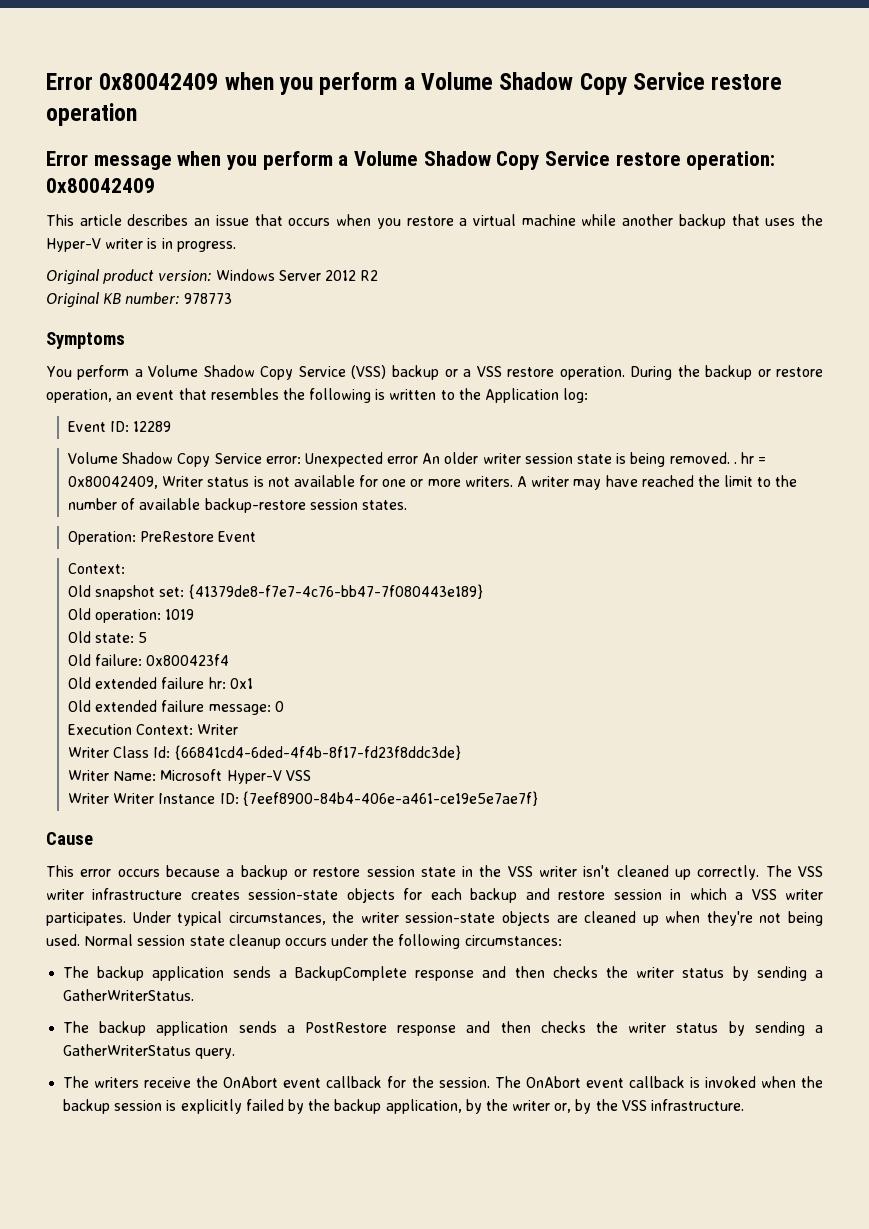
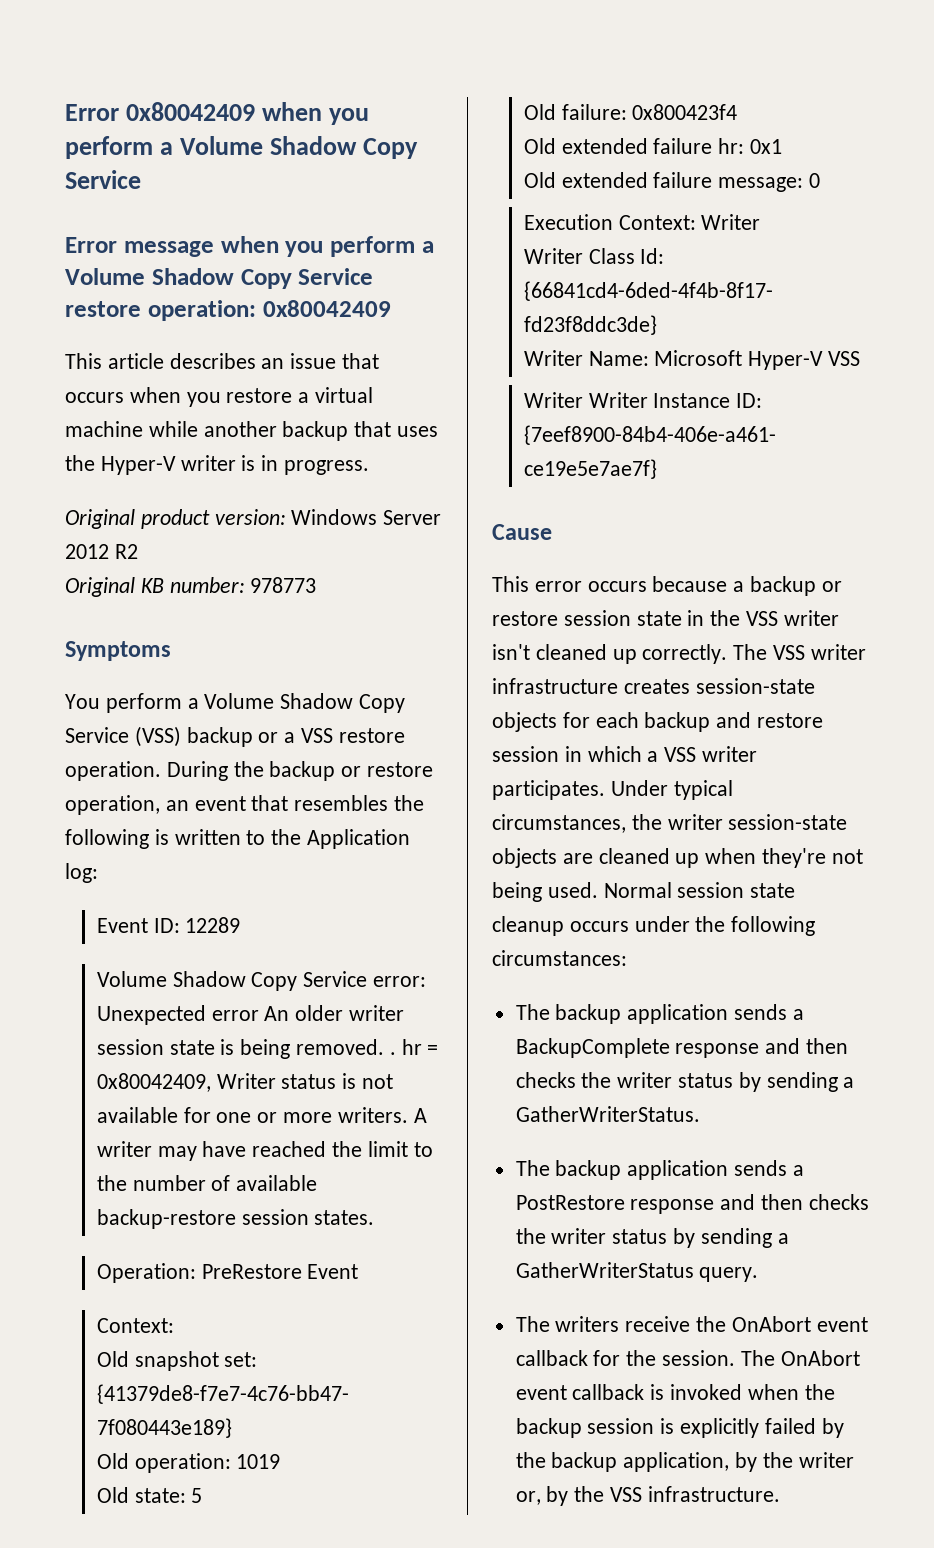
[711,74,783,90] [46,103,137,126] restore operation -> (141, 179) none

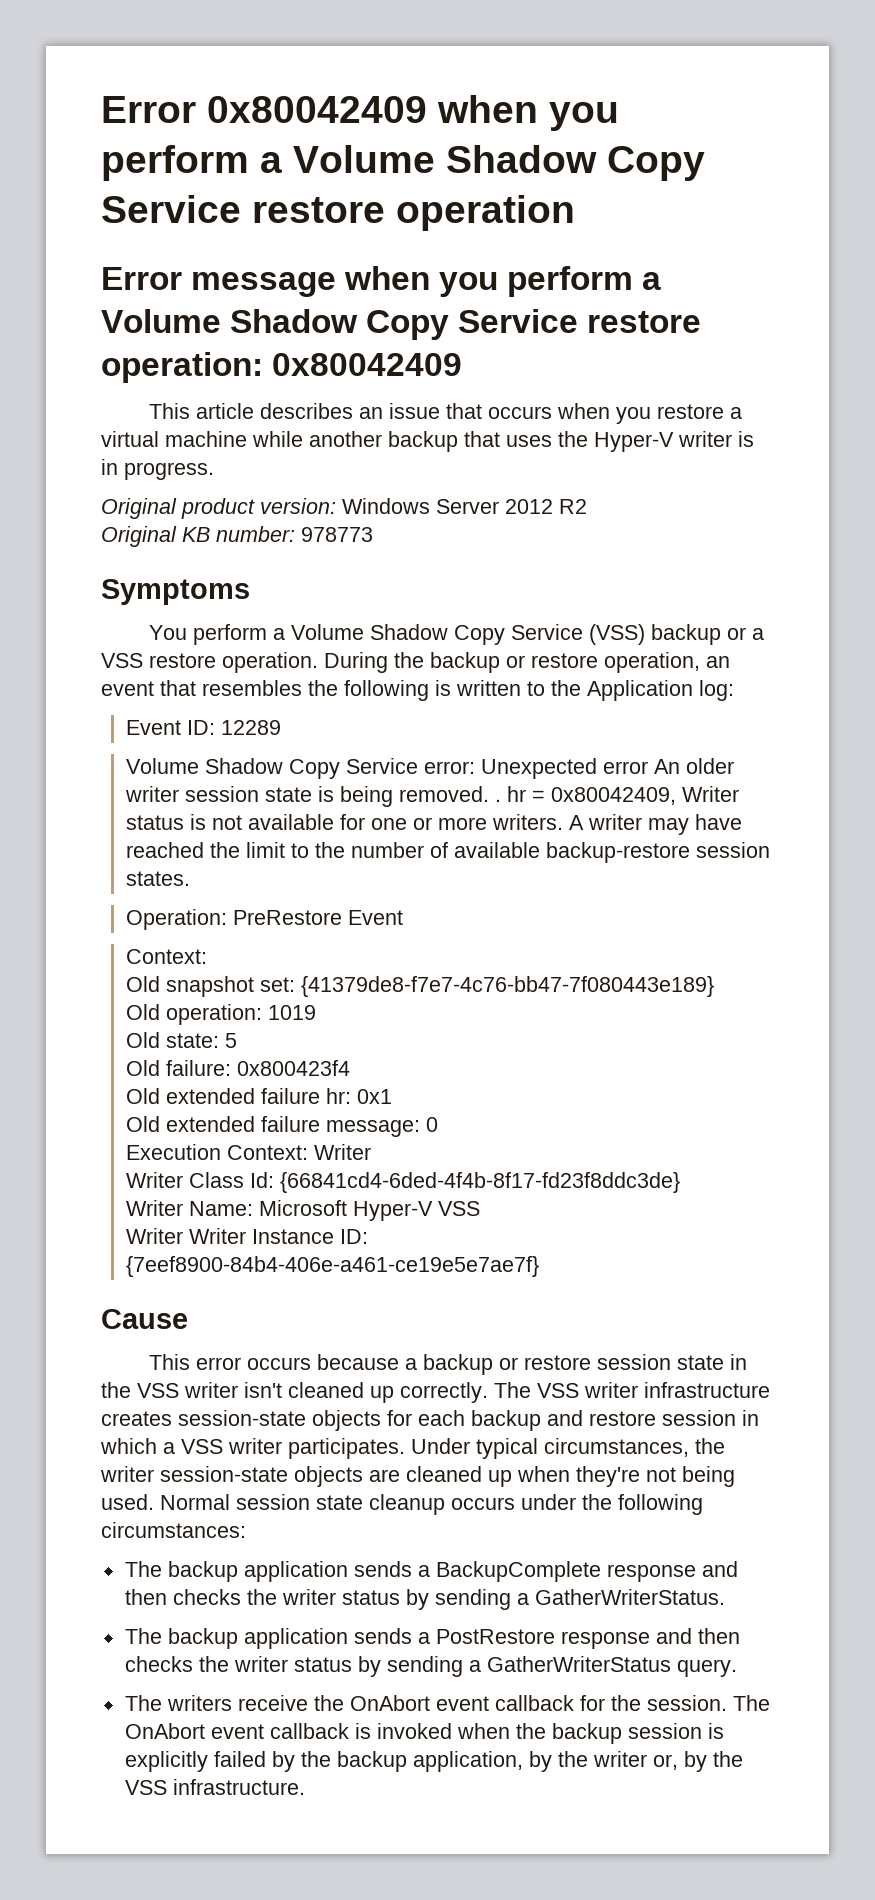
(141, 179) none -> [252,195,575,231] restore operation

